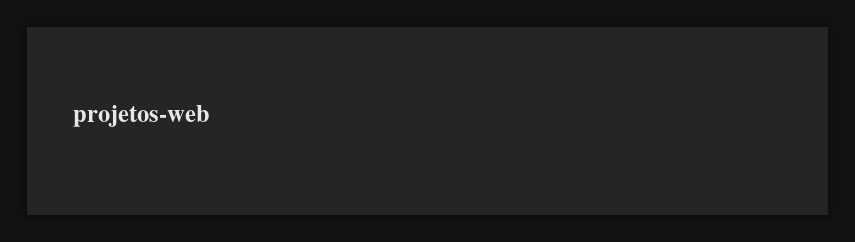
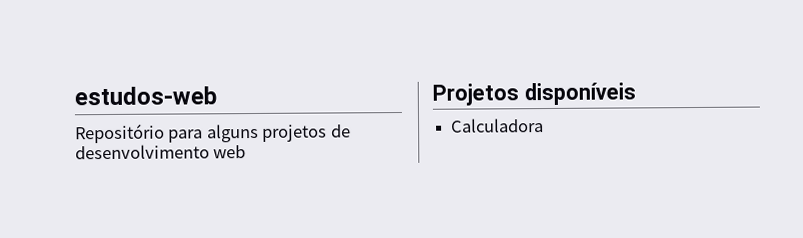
[73,105,210,127] projetos-web -> [74,86,217,106] [75,123,351,144] [75,144,247,160] [432,82,636,106] [450,118,545,133] estudos-web // Repositório para alguns projetos de desenvolvimento web // Projetos disponíveis // Calculadora

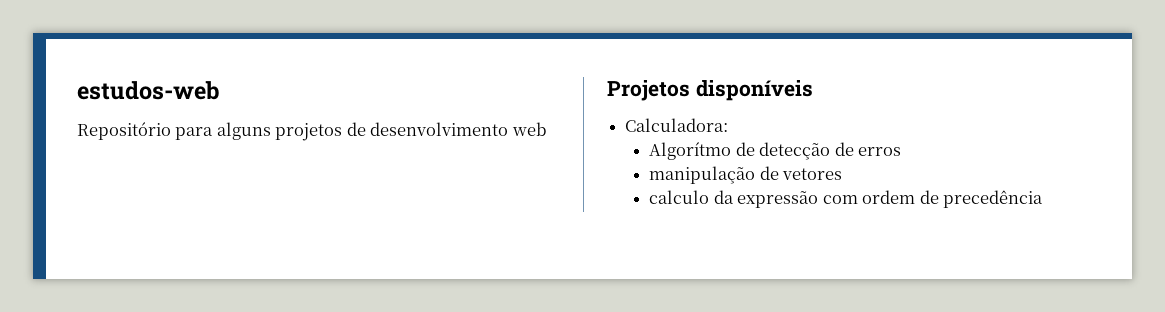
[450,118,545,133] Calculadora -> [625,118,729,132] [649,142,902,160] [649,166,843,184] [649,190,1043,208] Calculadora: // Algorítmo de detecção de erros // manipulação de vetores // calculo da expressão com ordem de precedência

